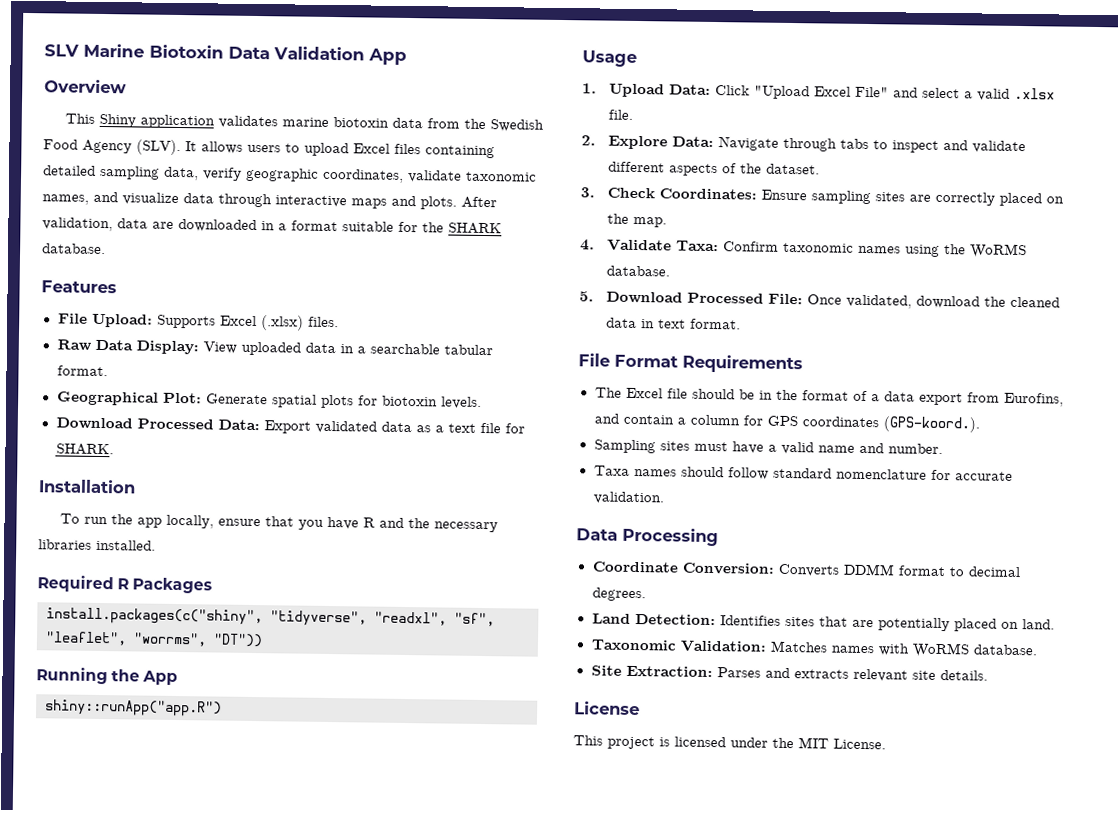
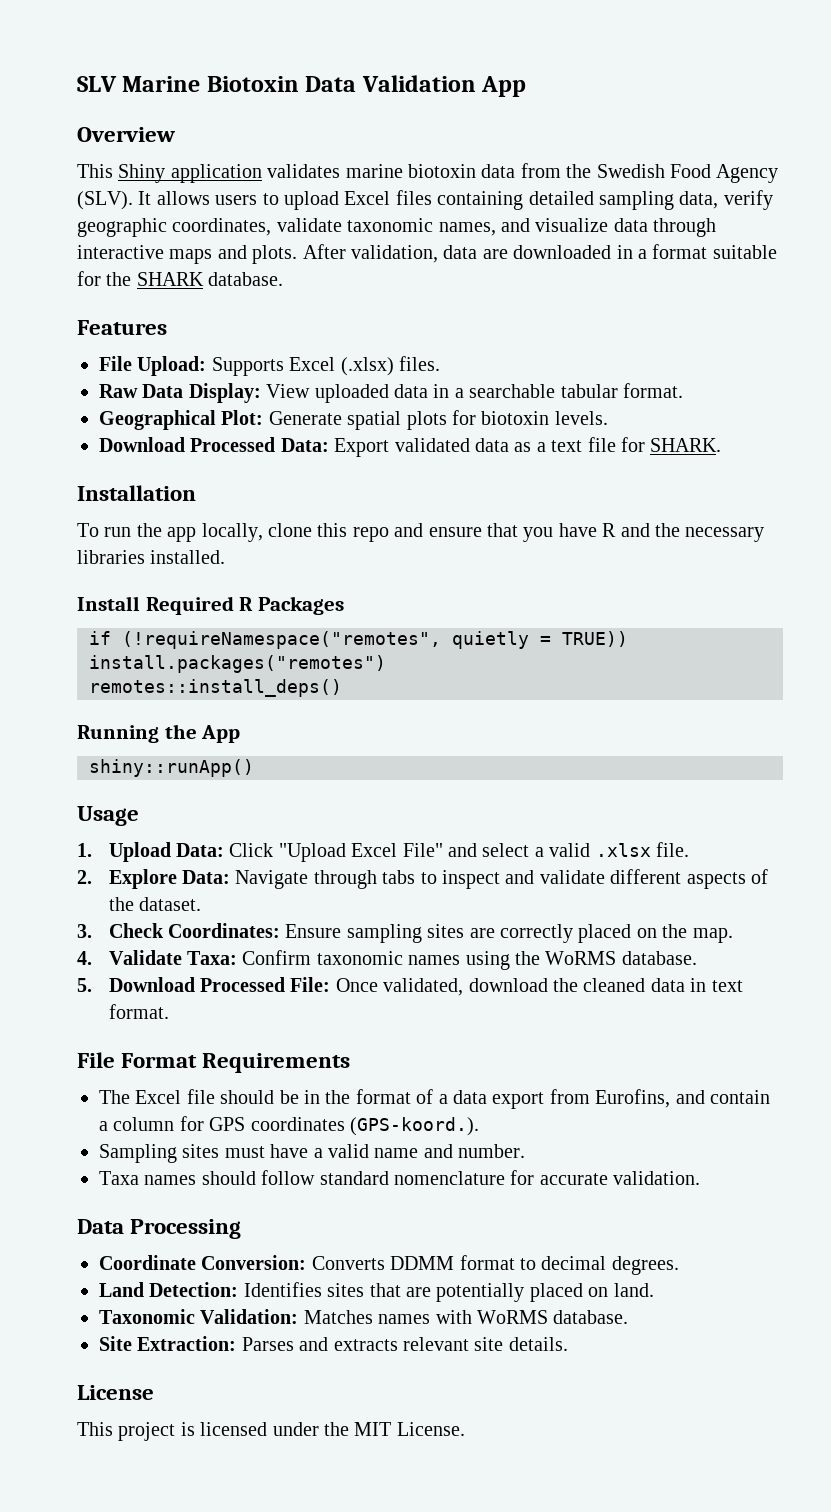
(214, 521) none -> [268,523,424,542] clone this repo and
(156, 545) none -> [77,596,140,611] Install
[46,607,495,627] [45,631,263,648] install.packages(c("shiny", "tidyverse", "readxl", "sf", "leaflet", "worrms", "DT")) -> [89,631,628,649] [89,655,386,673] [89,679,342,697] if (!requireNamespace("remotes", quietly = TRUE)) install.packages("remotes") // remotes::install_deps()
[45,699,222,717] shiny::runApp("app.R") -> [89,759,254,777] shiny::runApp()

